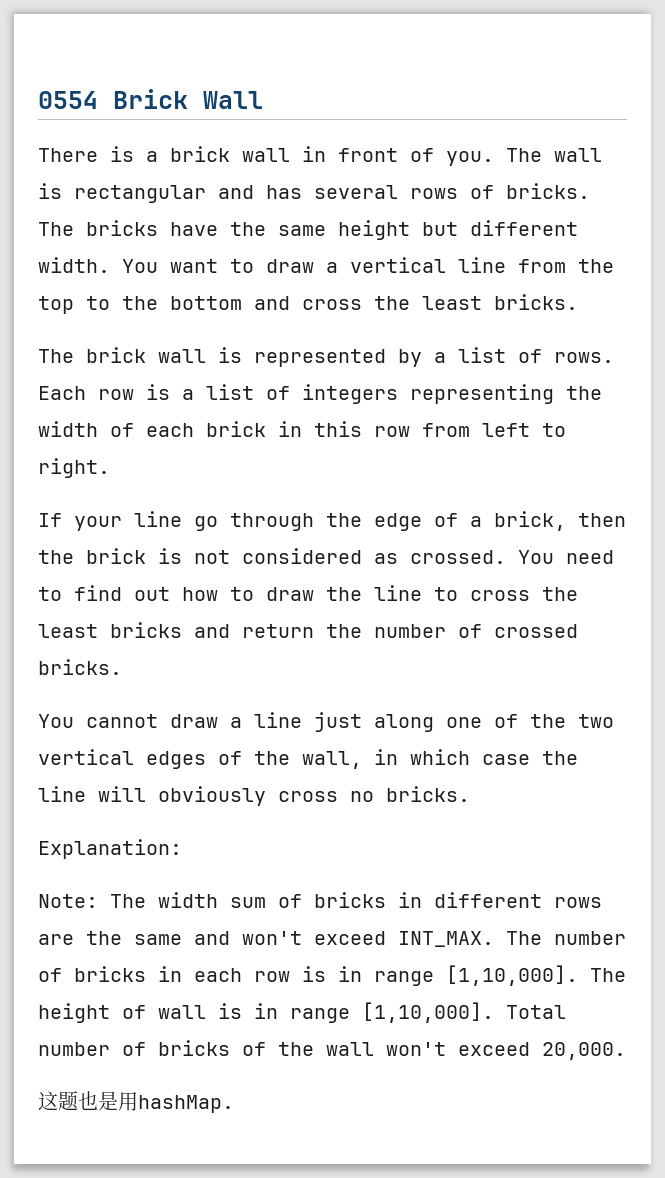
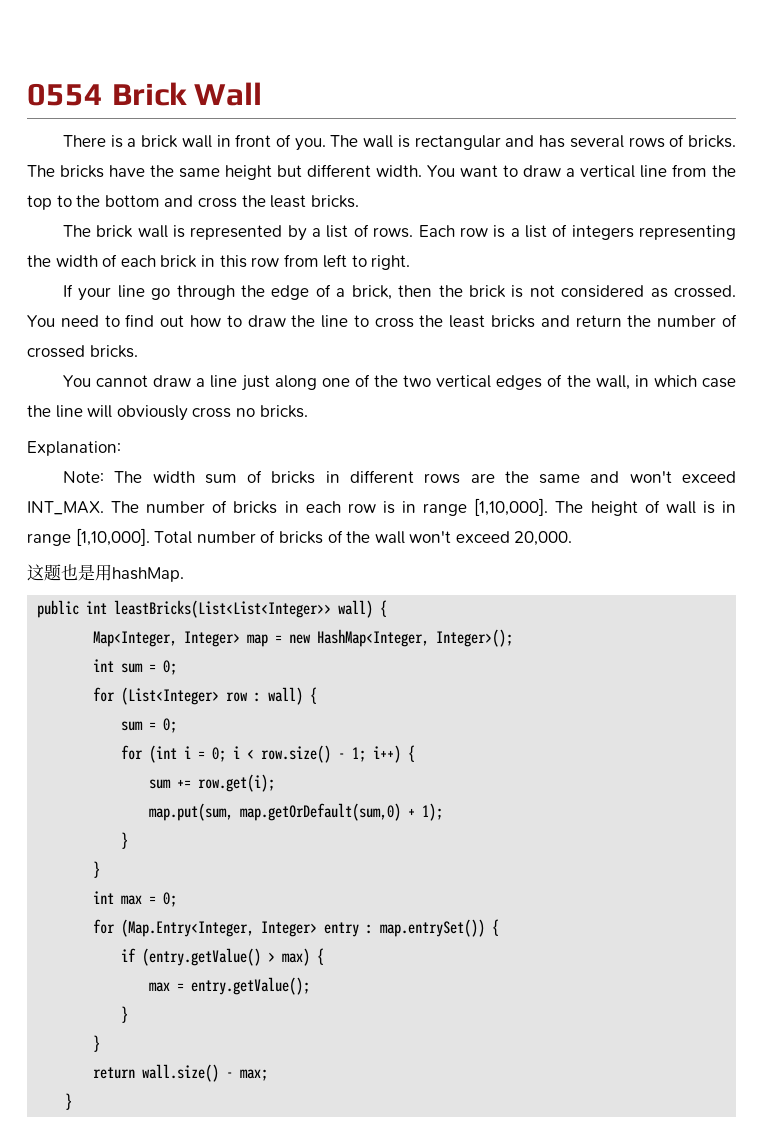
(234, 1104) none -> [37,600,388,618] [93,629,514,647] [93,659,178,675] [93,687,318,705] [121,718,178,733] [121,745,416,763] [149,774,276,792] [149,803,444,821] [121,832,129,849] [93,861,101,878] [93,891,178,907] [93,919,500,937] [121,948,325,966] [149,977,311,995] [121,1006,129,1023] [93,1035,101,1052] [93,1064,269,1082] [65,1093,73,1110] // public int leastBricks(List<List<Integer>> wall) { // Map<Integer, Integer> map = new HashMap<Integer, Integer>(); // int sum = 0; // for (List<Integer> row : wall) { // sum = 0; // for (int i = 0; i < row.size() - 1; i++) { // sum += row.get(i); // map.put(sum, map.getOrDefault(sum,0) + 1); // } // } // int max = 0; // for (Map.Entry<Integer, Integer> entry : map.entrySet()) { // if (entry.getValue() > max) { // max = entry.getValue(); // } // } // return wall.size() - max; // }

